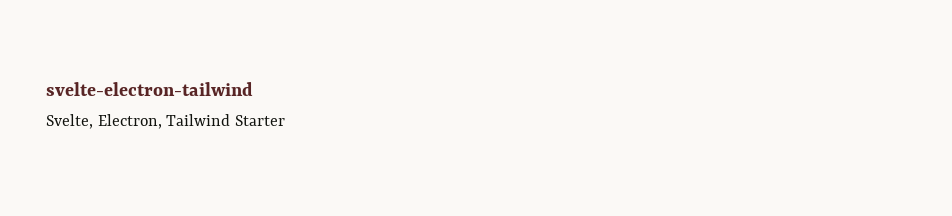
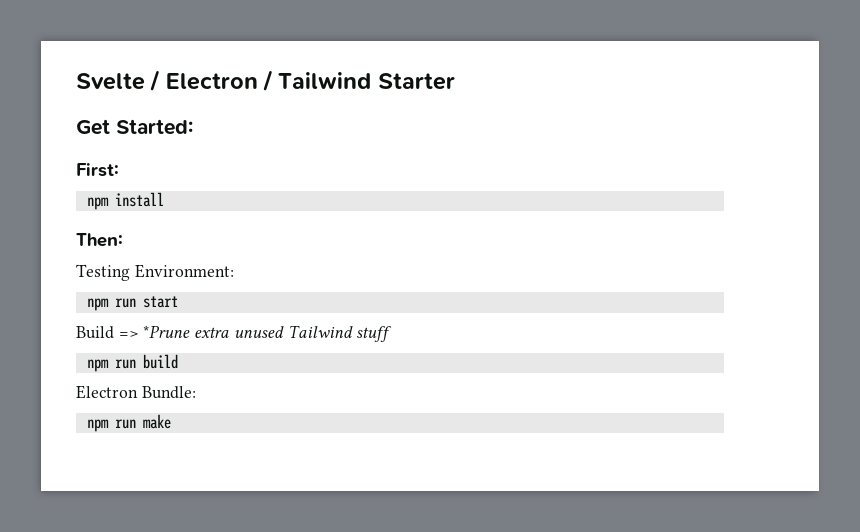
[46,82,253,96] [46,114,286,129] svelte-electron-tailwind // Svelte, Electron, Tailwind Starter -> [76,70,455,92] [76,119,193,135] [76,163,119,177] [86,192,164,210] [76,233,123,247] [76,264,234,281] [86,296,178,311] [76,325,393,342] [86,354,178,372] [76,385,196,399] [86,414,171,432] Svelte / Electron / Tailwind Starter // Get Started: // First: // npm install // Then: // Testing Environment: // npm run start // Build => *Prune extra unused Tailwind stuff // npm run build // Electron Bundle: // npm run make

